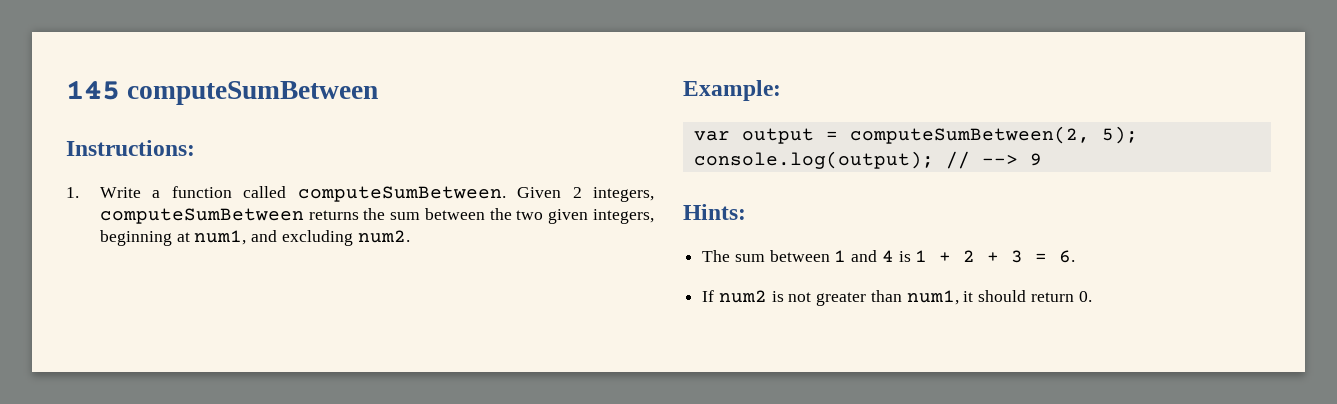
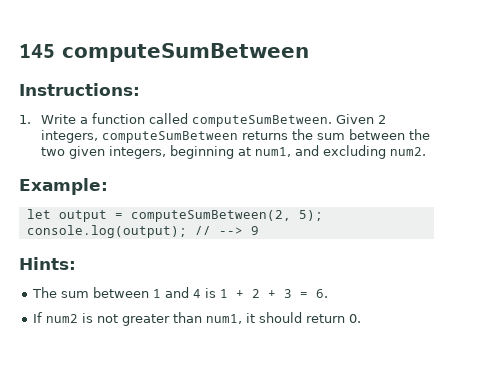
[693,131,730,141] var -> [26,209,51,219] let

